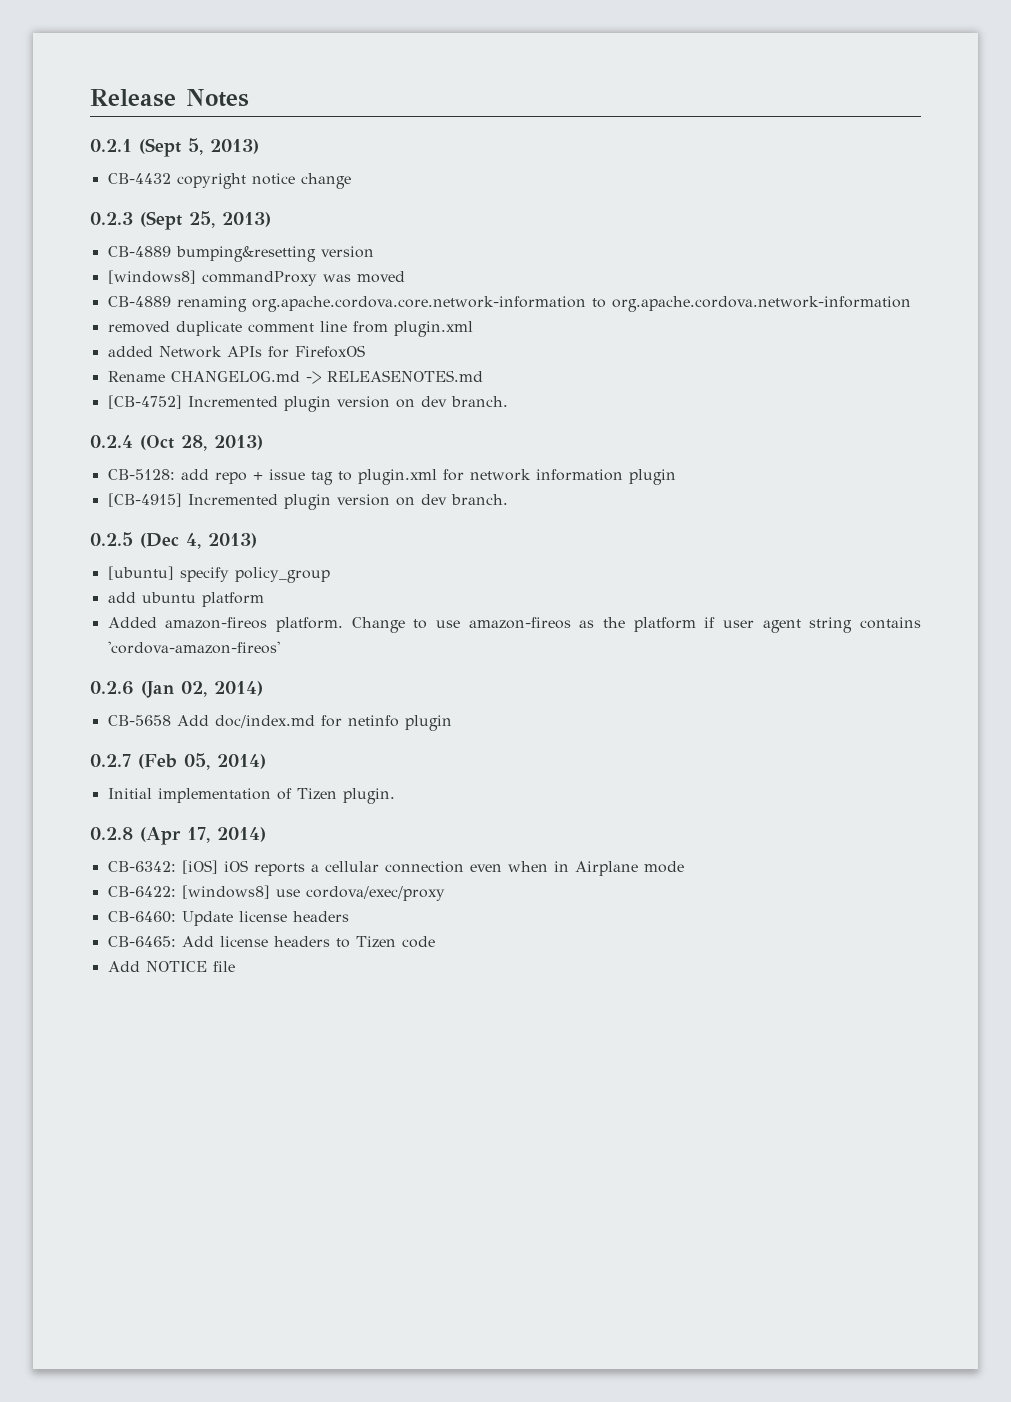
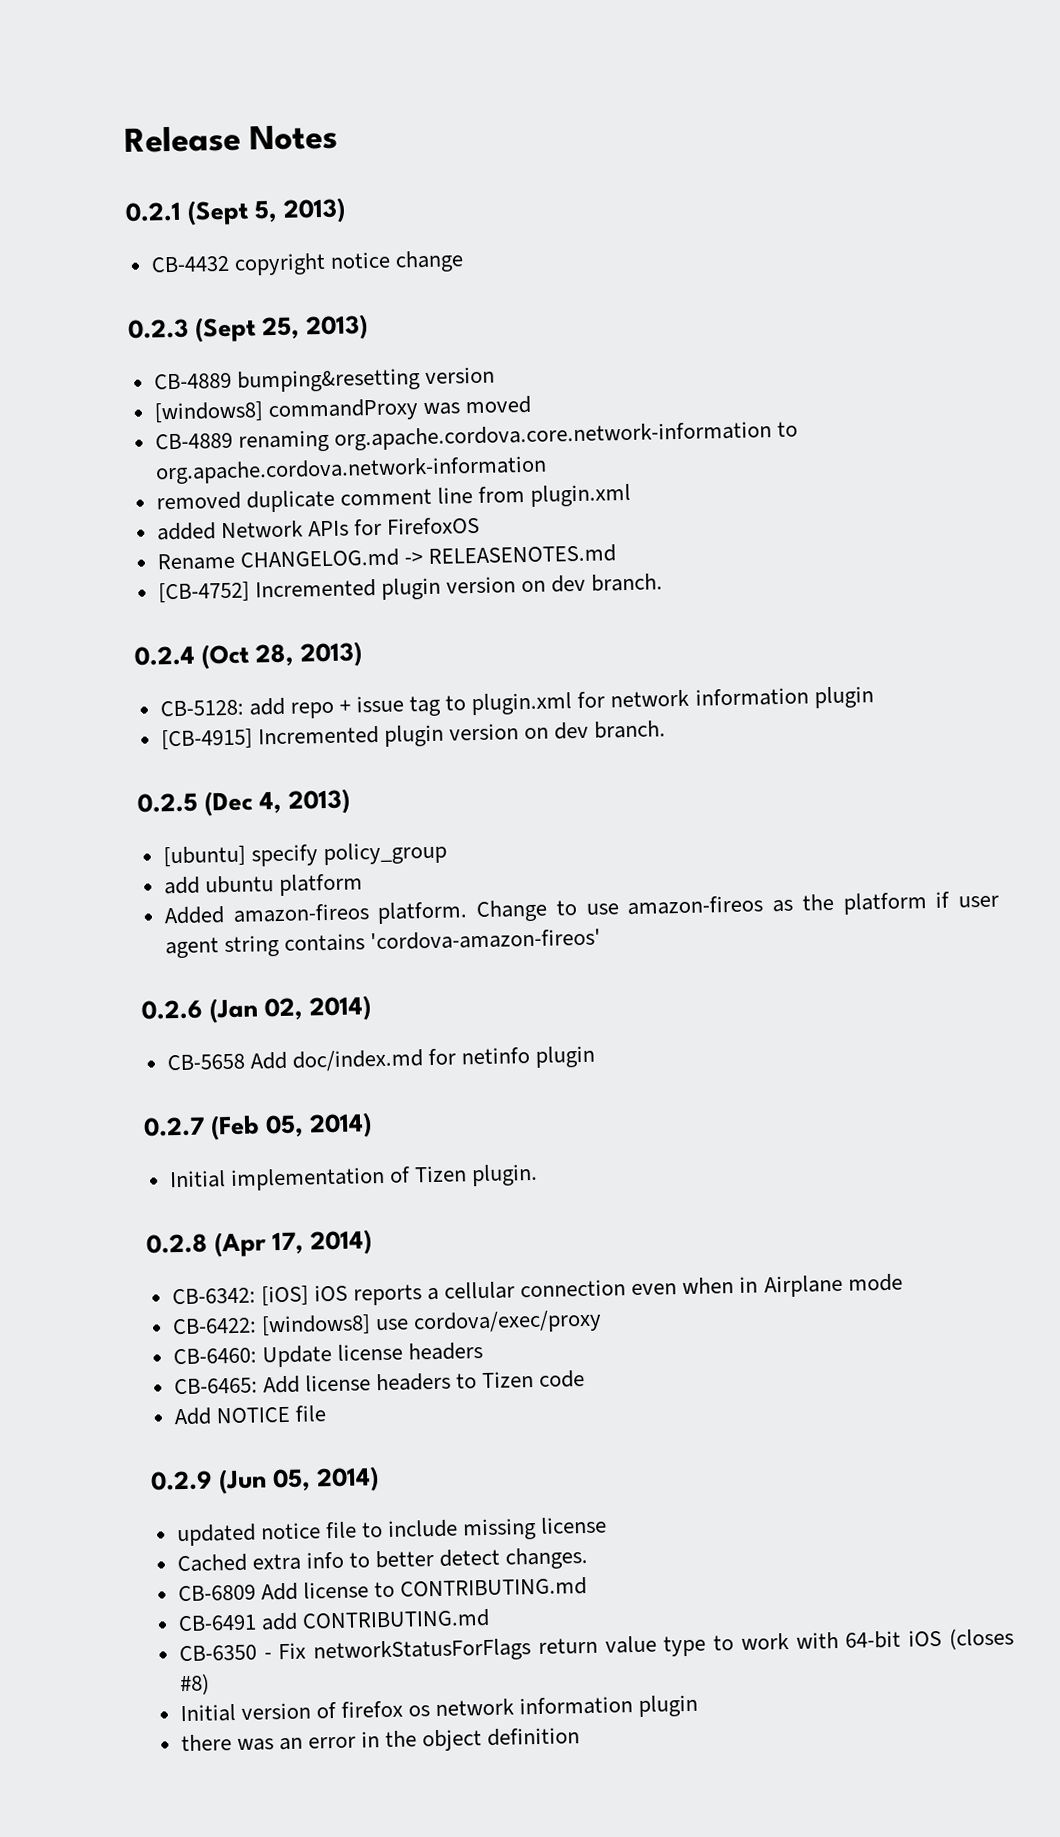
(235, 966) none -> [150,1466,380,1495] [175,1516,608,1547] [176,1546,589,1573] [177,1576,588,1602] [177,1608,490,1632] [178,1627,1015,1664] [178,1673,210,1696] [179,1694,699,1723] [180,1727,581,1752] // 0.2.9 (Jun 05, 2014) // updated notice file to include missing license // Cached extra info to better detect changes. // CB-6809 Add license to CONTRIBUTING.md // CB-6491 add CONTRIBUTING.md // CB-6350 - Fix networkStatusForFlags return value type to work with 64-bit iOS (closes #8) // Initial version of firefox os network information plugin // there was an error in the object definition

